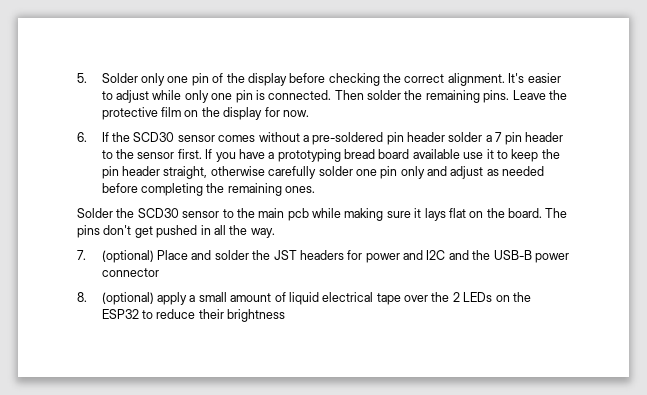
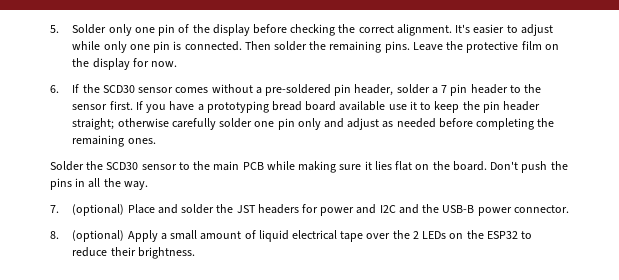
[407,132,446,142] header -> [354,84,394,96] header,
[163,166,208,179] straight, -> [72,118,115,130] straight;
[287,208,309,221] pcb -> [242,162,264,170] PCB
[424,208,446,221] lays -> [374,161,392,170] lies
[545,208,568,218] [77,225,198,238] The pins don't get pushed -> [490,161,568,173] [50,178,72,190] Don't push the pins
[101,268,159,277] connector -> [513,205,569,213] connector.
[157,292,188,305] apply -> [127,230,158,242] Apply
[227,309,286,322] brightness -> [137,247,195,259] brightness.

